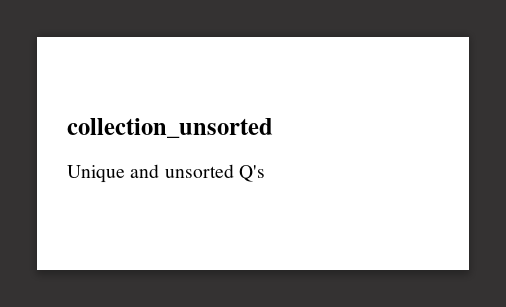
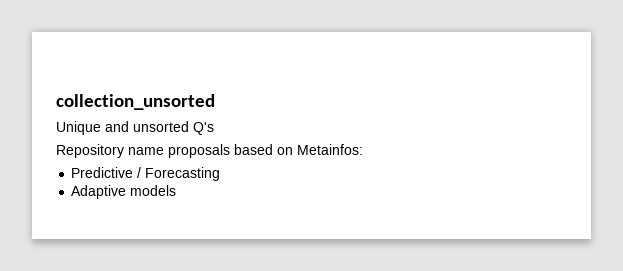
(265, 173) none -> [56,144,363,158] [71,167,221,181] [71,185,177,199] // Repository name proposals based on Metainfos: // Predictive / Forecasting // Adaptive models

